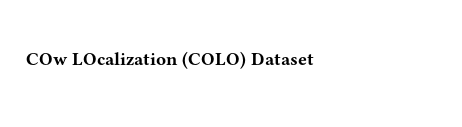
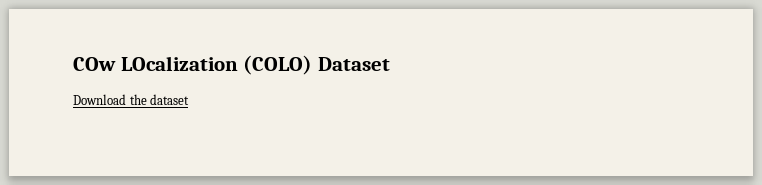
(314, 58) none -> [73,94,190,105] // Download the dataset

